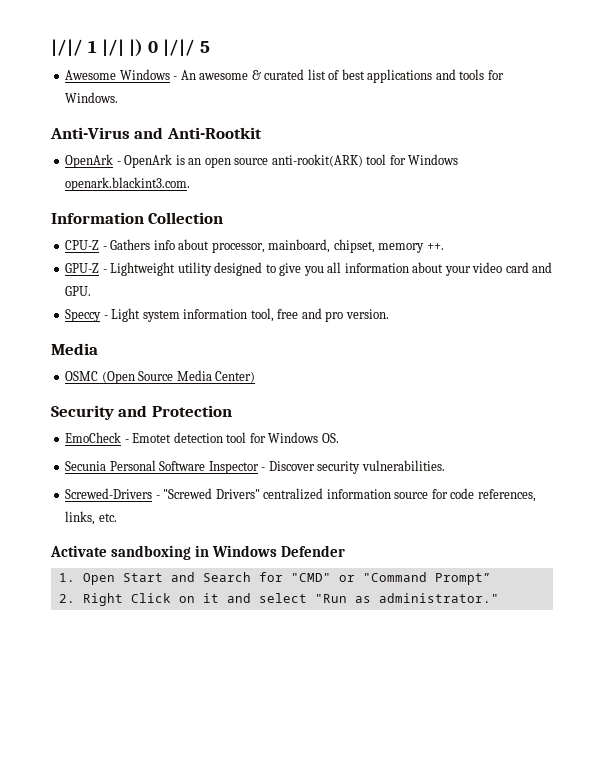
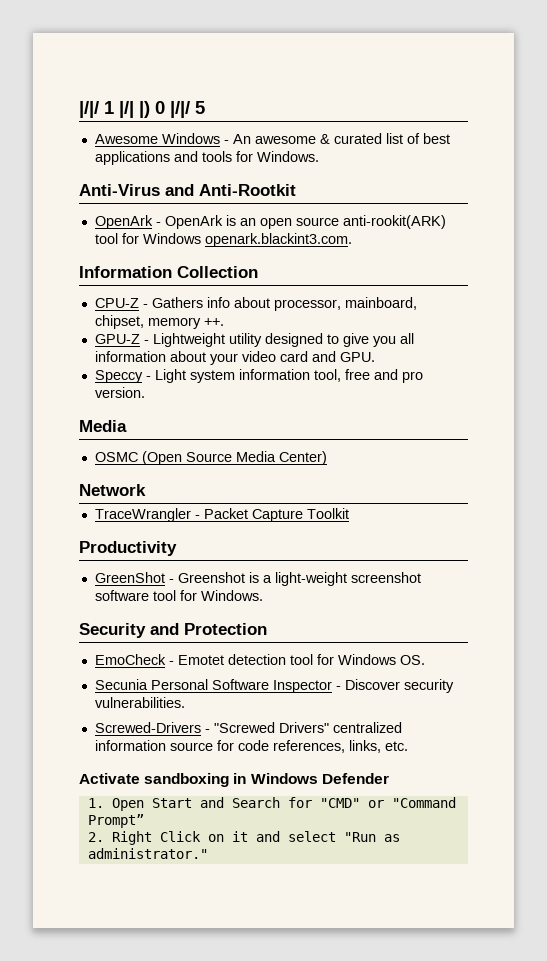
(256, 377) none -> [79,484,146,496] [94,508,349,522] [79,541,177,556] [94,572,421,586] [94,590,263,601] // Network // TraceWrangler - Packet Capture Toolkit // Productivity // GreenShot - Greenshot is a light-weight screenshot software tool for Windows.

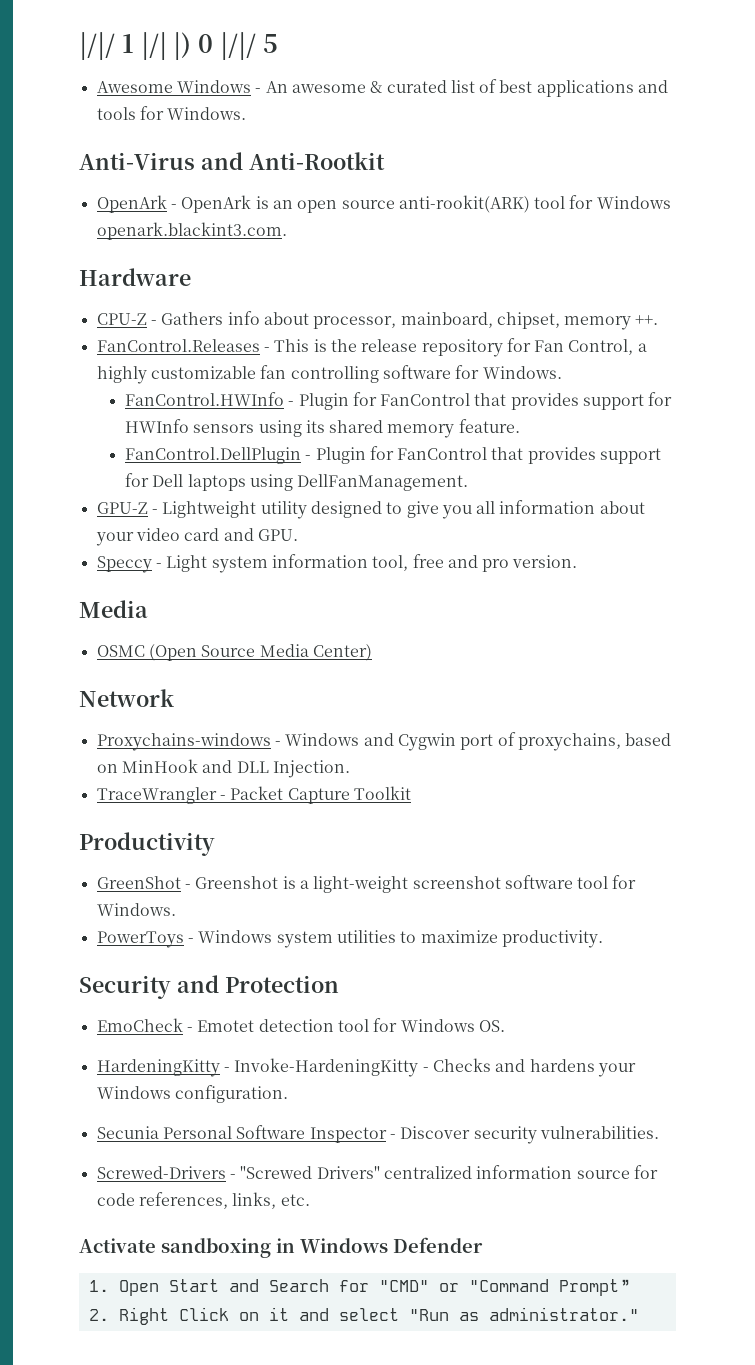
[79,266,258,278] Information Collection -> [79,268,191,286] Hardware
(224, 322) none -> [96,338,647,357] [96,365,562,384] [124,392,673,410] [124,419,520,438] [124,446,662,464] [124,473,469,491] // FanControl.Releases - This is the release repository for Fan Control, a highly customizable fan controlling software for Windows. // FanControl.HWInfo - Plugin for FanControl that provides support for HWInfo sensors using its shared memory feature. // FanControl.DellPlugin - Plugin for FanControl that provides support for Dell laptops using DellFanManagement.
(146, 490) none -> [96,732,672,751] [96,759,350,778] // Proxychains-windows - Windows and Cygwin port of proxychains, based on MinHook and DLL Injection.
(263, 595) none -> [96,930,603,948] // PowerToys - Windows system utilities to maximize productivity.
(425, 660) none -> [96,1058,636,1077] [96,1085,288,1103] // HardeningKitty - Invoke-HardeningKitty - Checks and hardens your Windows configuration.

